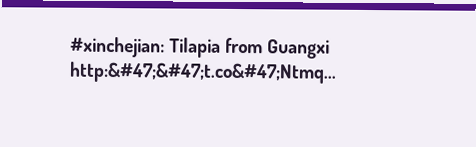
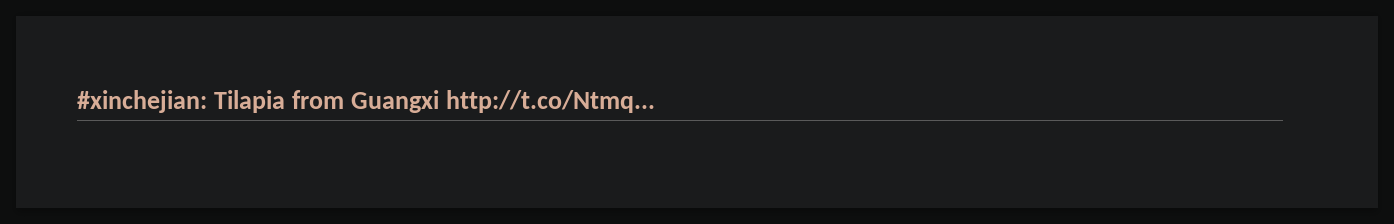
[69,61,337,84] http:&#47;&#47;t.co&#47;Ntmq... -> [446,90,656,113] http://t.co/Ntmq...

